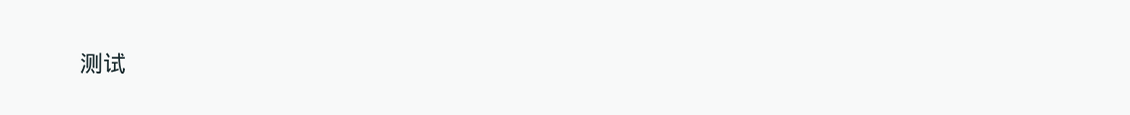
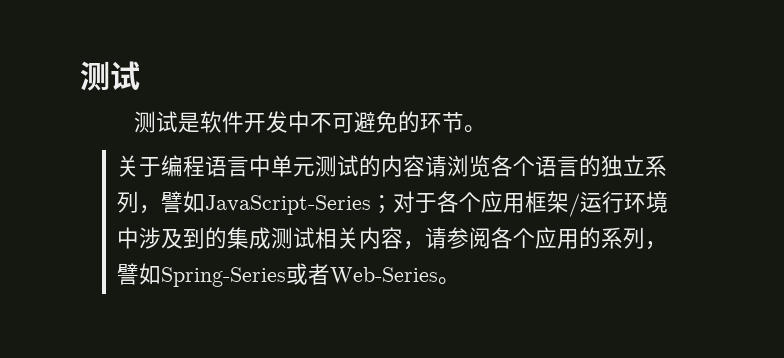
[79,52,127,75] 测试 -> [80,61,140,91] [134,111,487,133] [117,155,668,177] [117,191,669,217] [117,227,668,250] [117,263,461,287] 测试 // 测试是软件开发中不可避免的环节。 // 关于编程语言中单元测试的内容请浏览各个语言的独立系列，譬如JavaScript-Series；对于各个应用框架/运行环境中涉及到的集成测试相关内容，请参阅各个应用的系列，譬如Spring-Series或者Web-Series。

